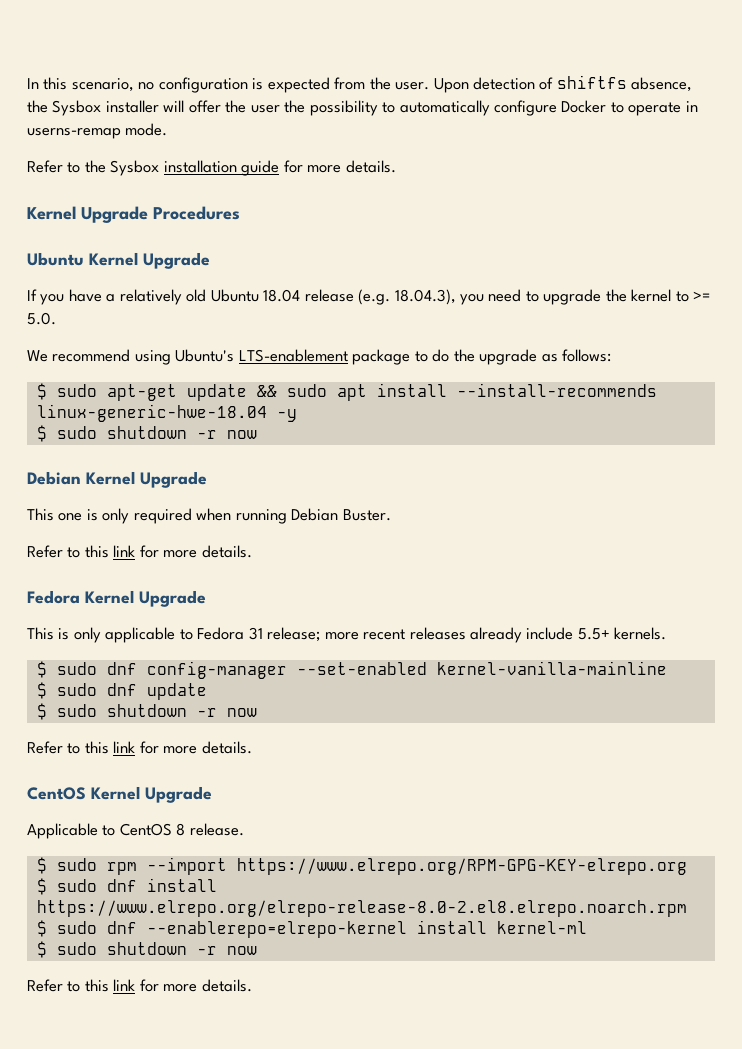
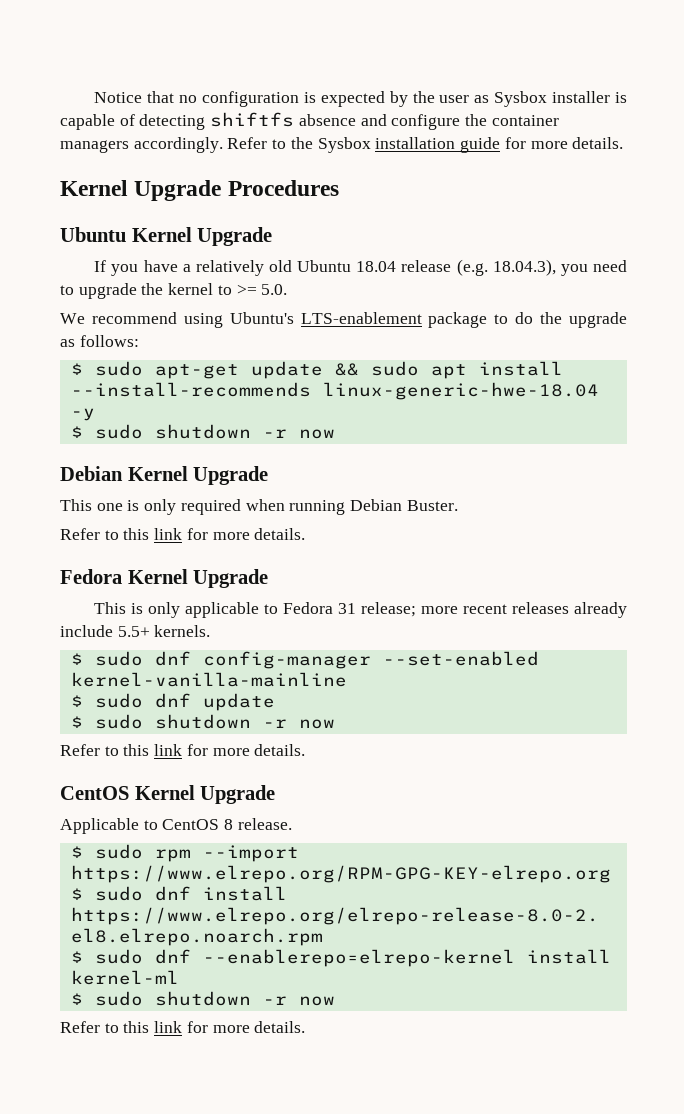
[27,77,134,92] In this scenario, -> [94,91,175,103] Notice that
[334,75,693,93] [27,100,698,116] [27,123,168,139] from the user. Upon detection of shiftfs absence, the Sysbox installer will offer the user the possibility to automatically configure Docker to operate in userns-remap mode. // -> [389,91,627,107] [60,112,559,130] [60,137,223,153] by the user as Sysbox installer is capable of detecting shiftfs absence and configure the container managers accordingly.

